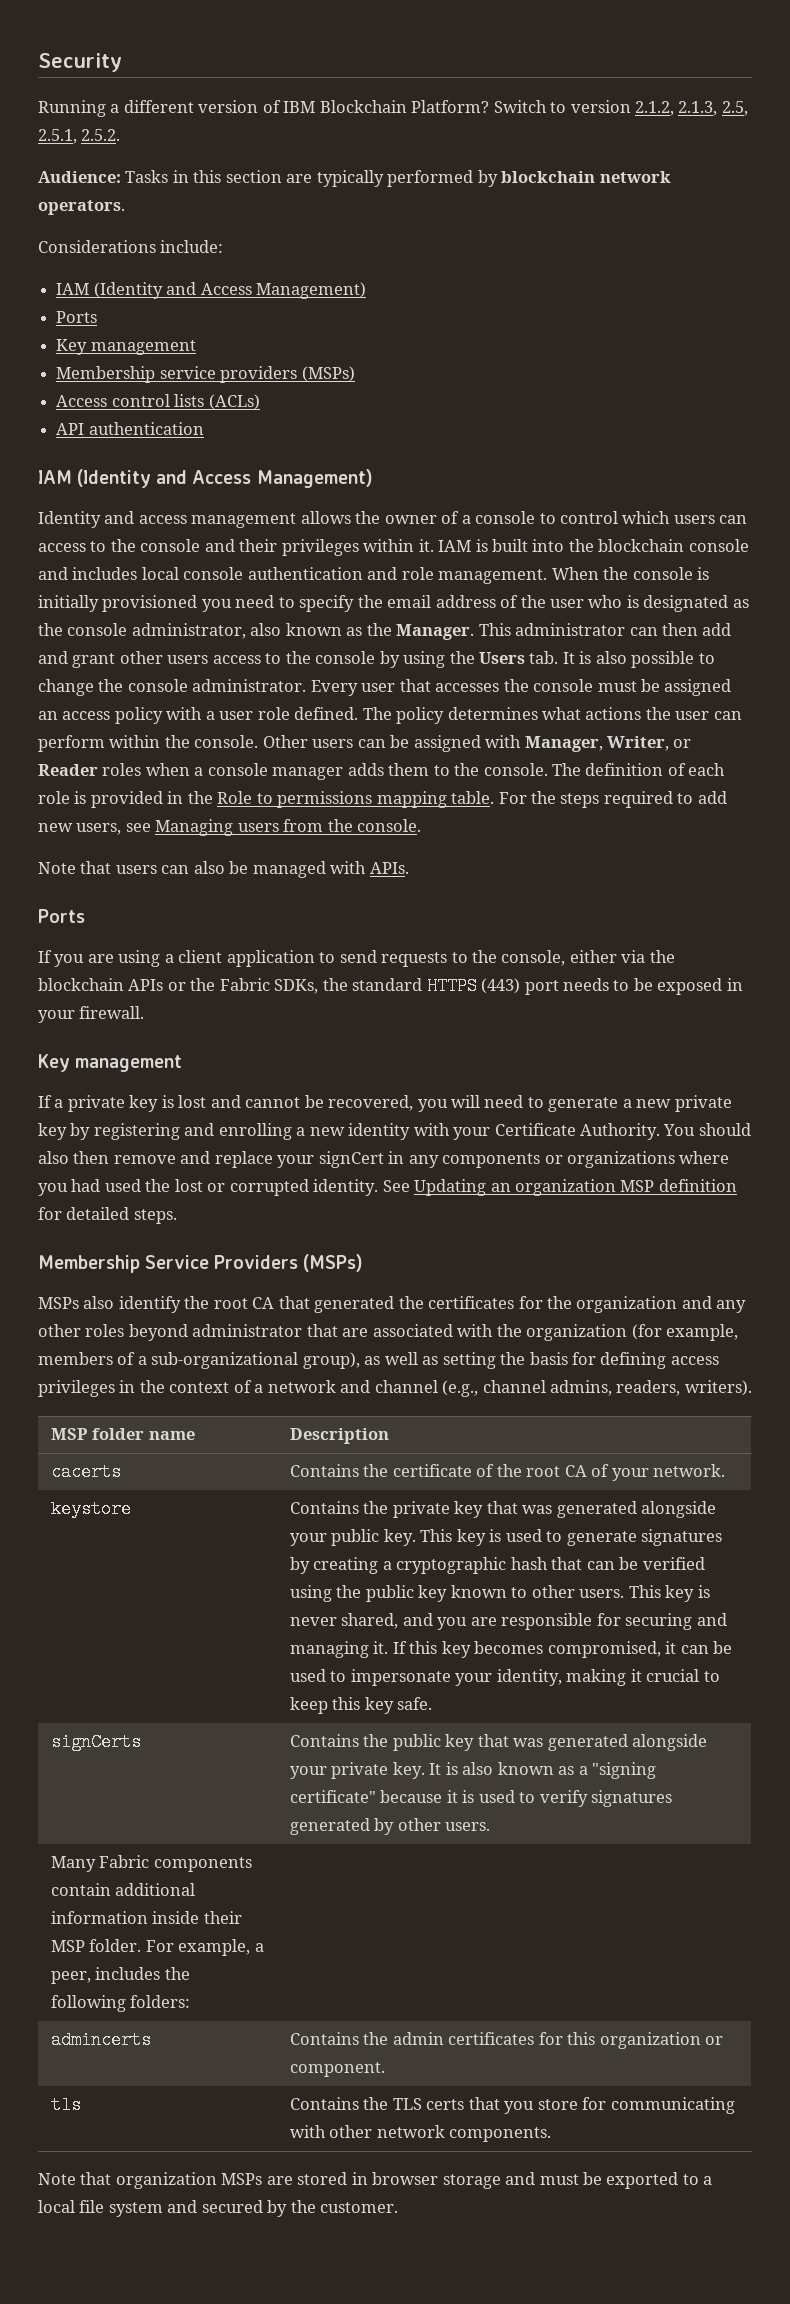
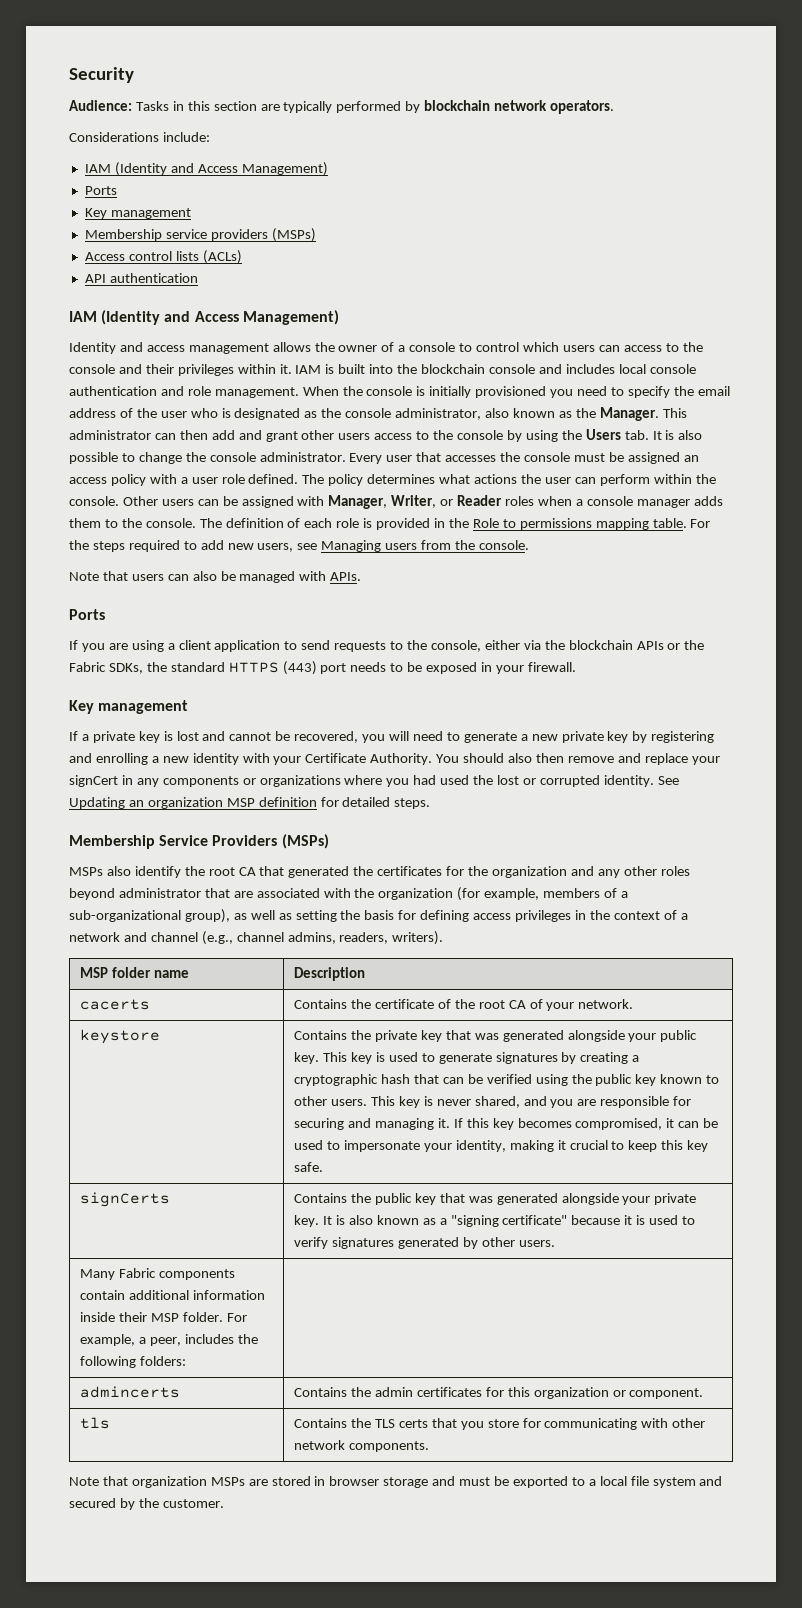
[38,100,748,117] [38,129,121,144] // Running a different version of IBM Blockchain Platform? Switch to version 2.1.2, 2.1.3, 2.5, 2.5.1, 2.5.2. -> (134, 75) none

